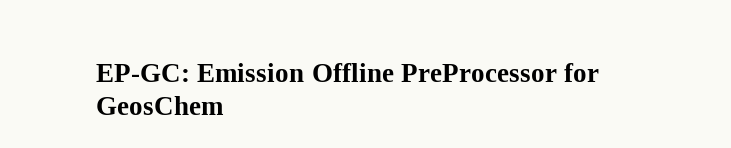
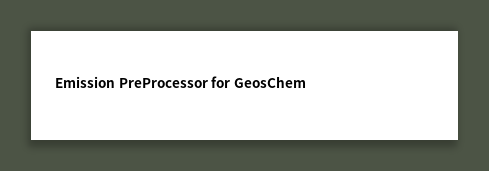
[96,63,394,82] EP-GC: Emission Offline -> [55,76,115,88] Emission

